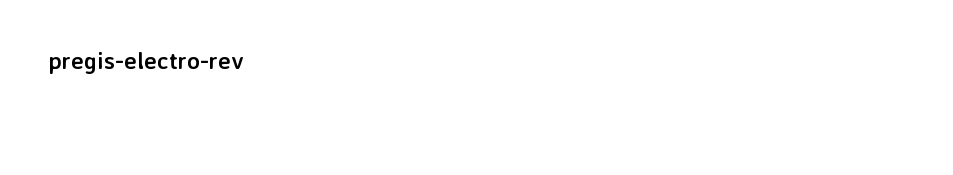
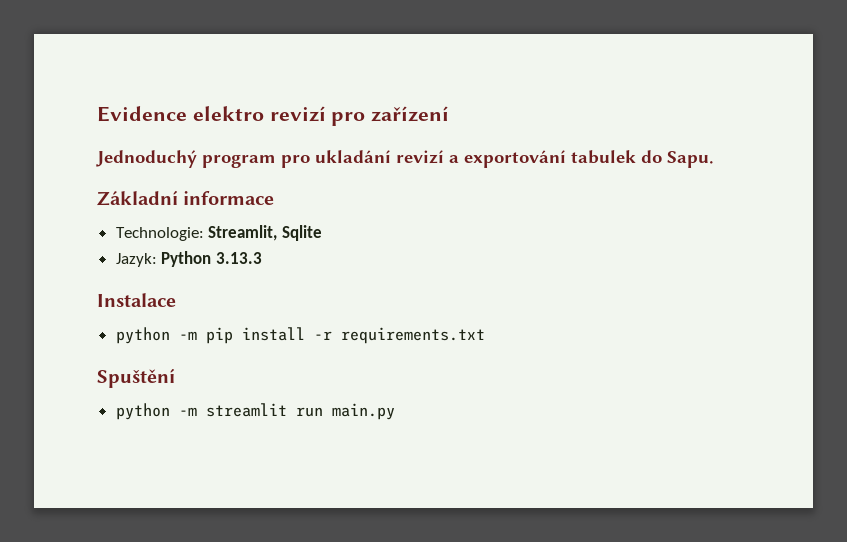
[49,52,244,74] pregis-electro-rev -> [97,106,450,126] [96,150,714,168] [97,191,275,206] [115,225,322,241] [115,251,262,267] [97,293,176,307] [115,327,485,344] [97,369,175,388] [115,403,395,420] Evidence elektro revizí pro zařízení // Jednoduchý program pro ukladání revizí a exportování tabulek do Sapu. // Základní informace // Technologie: Streamlit, Sqlite // Jazyk: Python 3.13.3 // Instalace // python -m pip install -r requirements.txt // Spuštění // python -m streamlit run main.py

